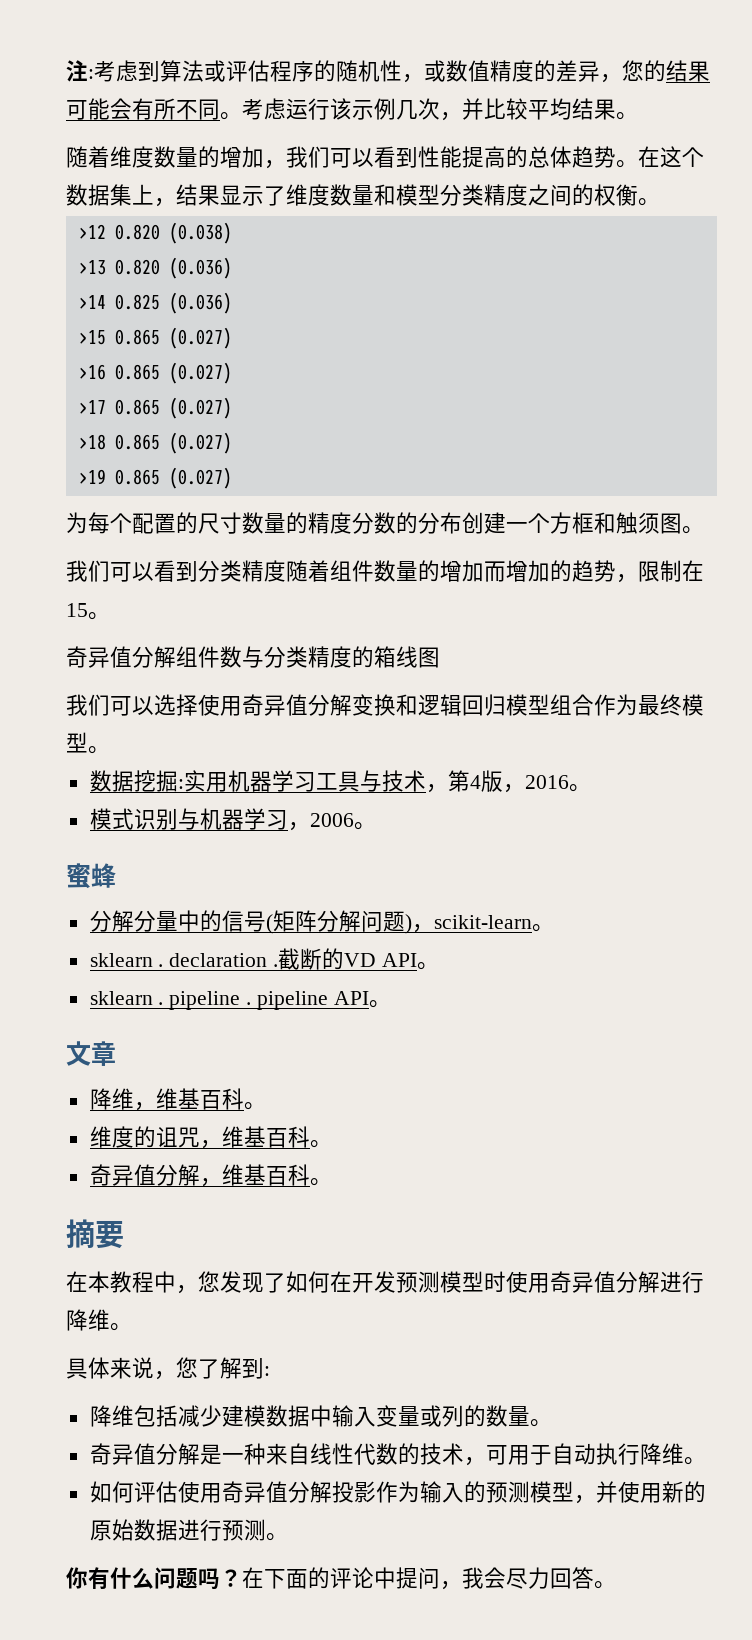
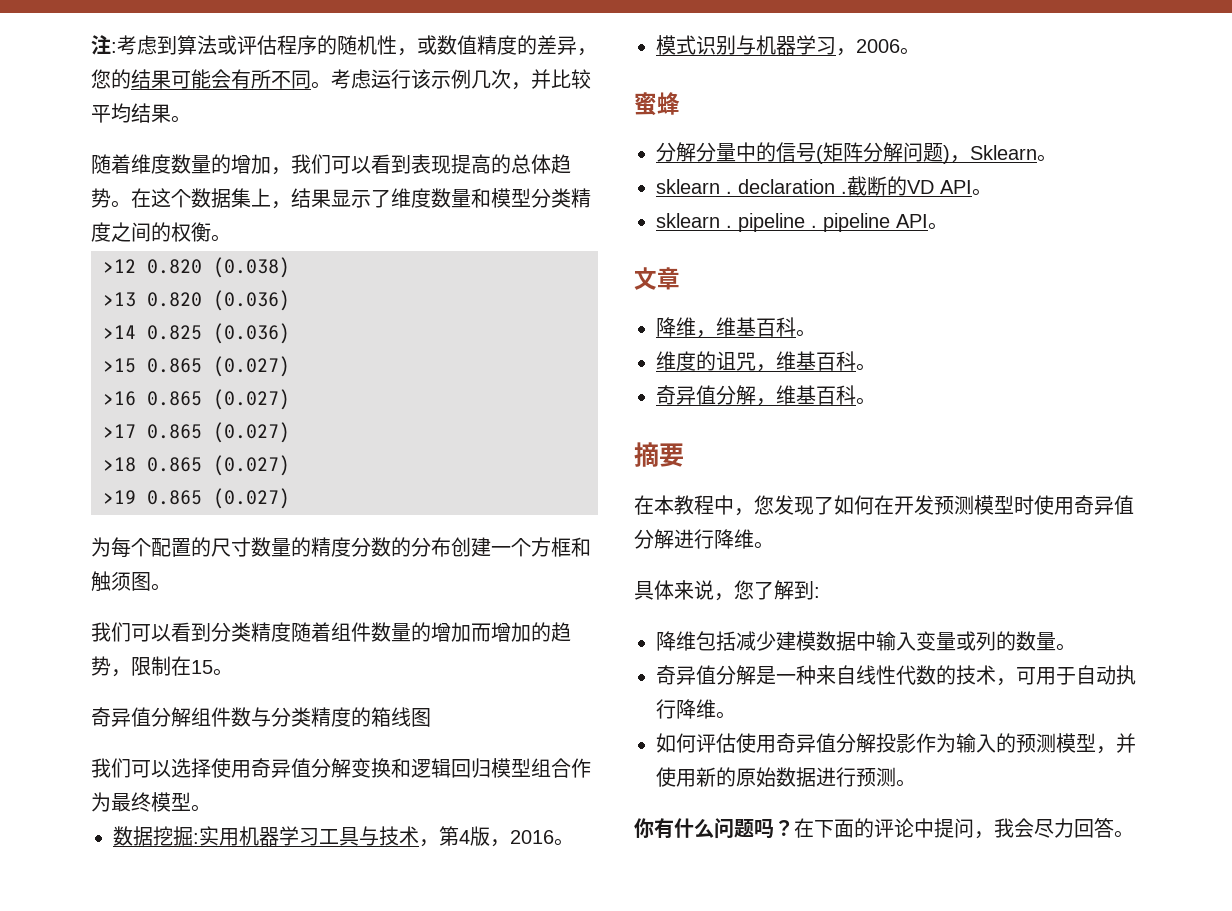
[418,146,462,168] 性能 -> [411,154,451,174] 表现
[433,915,532,929] scikit-learn -> [970,145,1037,160] Sklearn

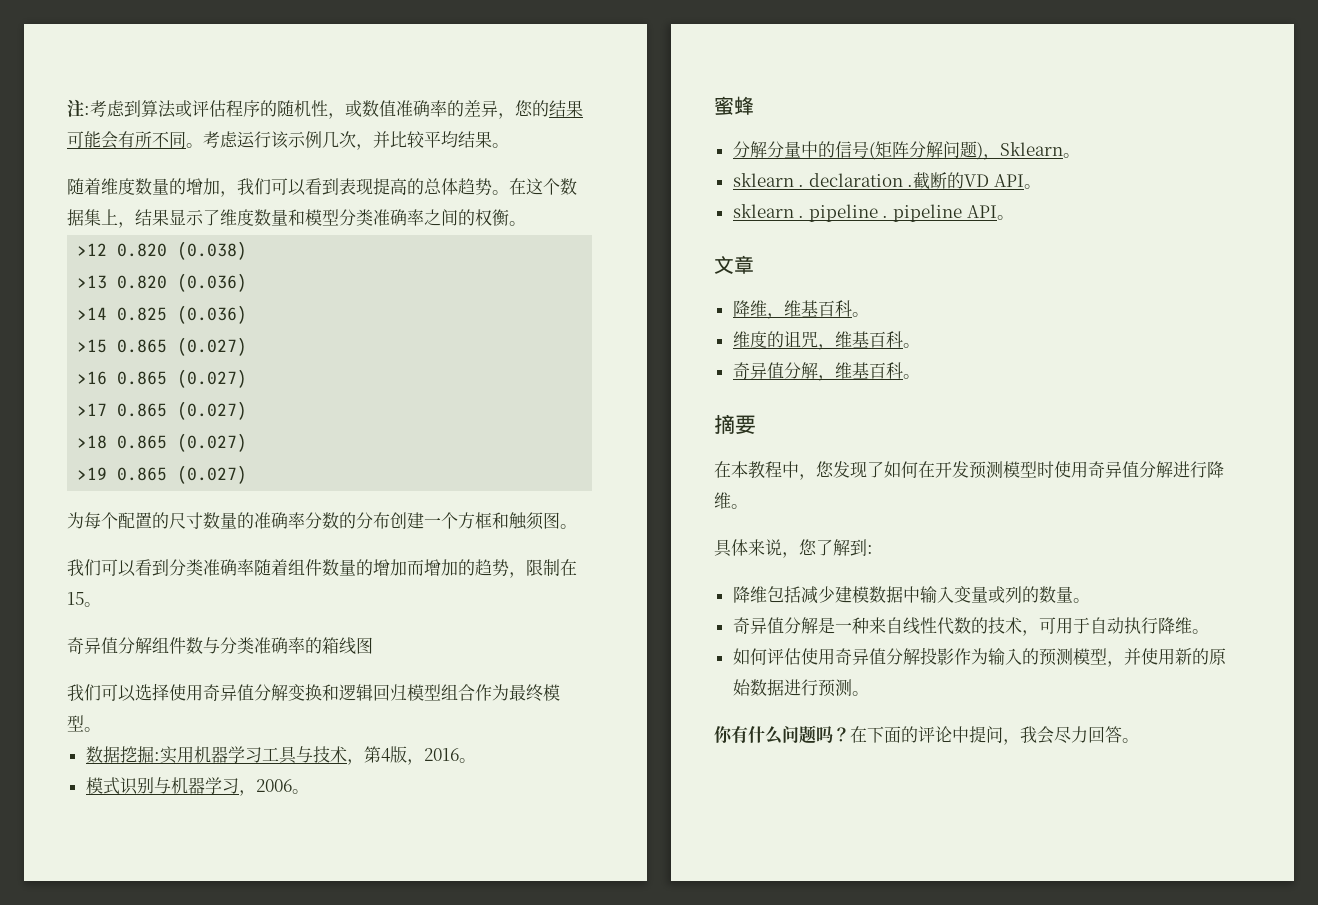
[477,35,517,55] 精度 -> [396,100,447,117] 准确率
[571,188,591,208] [91,222,111,242] 精度 -> [373,209,424,226] 准确率
[311,537,351,557] 精度 -> [254,512,305,529] 准确率
[251,622,291,642] 精度 -> [203,559,254,576] 准确率
[311,707,351,727] 精度 -> [254,637,305,654] 准确率

